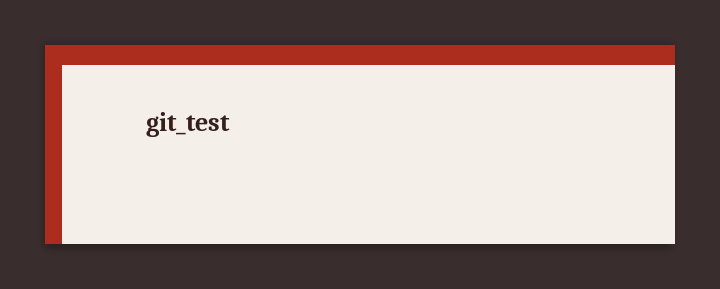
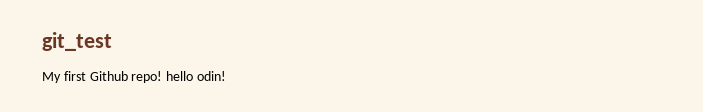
(230, 124) none -> [42,71,226,83] // My first Github repo! hello odin!

